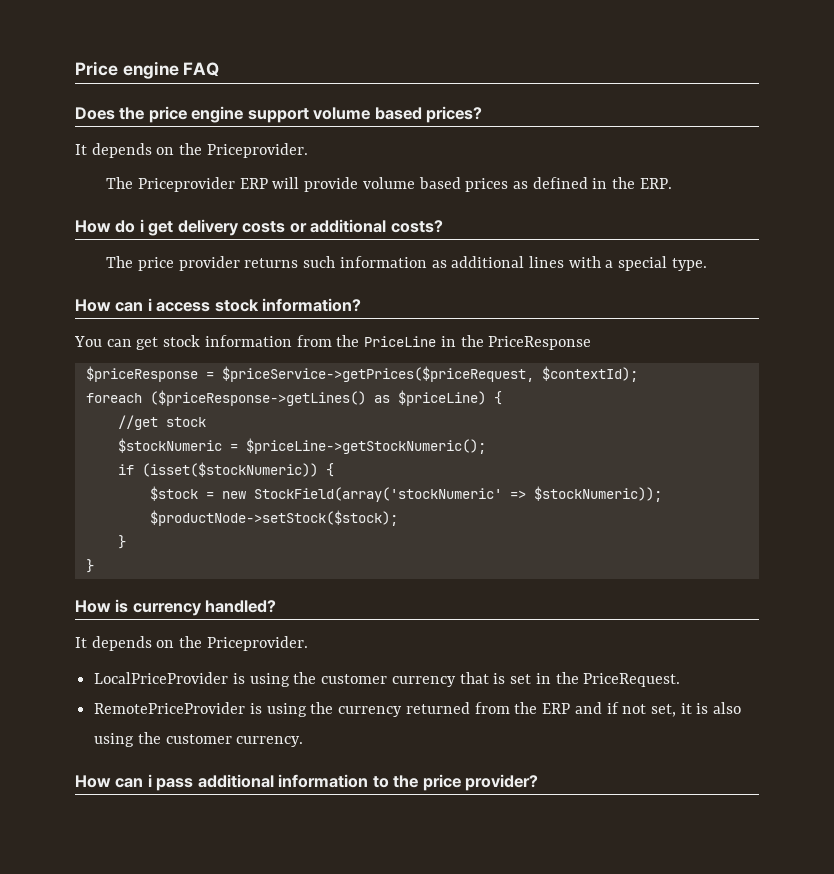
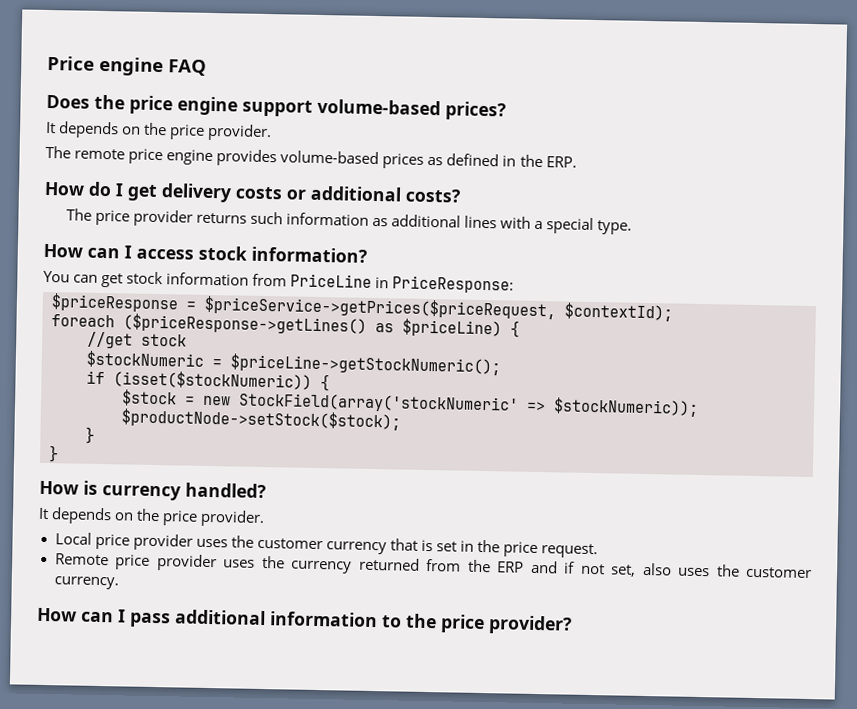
[313,107,422,120] volume based -> [317,98,441,116] volume-based
[206,143,308,158] [106,177,461,192] Priceprovider. // The Priceprovider ERP will provide volume based -> [169,123,273,142] [45,145,380,167] price provider. // The remote price engine provides volume-based
[139,219,144,232] i -> [115,183,124,197] I
[147,298,152,311] i -> [124,245,132,259] I
[336,335,360,347] the -> (288, 280) none
[460,335,592,350] the PriceResponse -> [392,275,515,294] PriceResponse:
[206,636,308,651] [94,672,290,687] Priceprovider. // LocalPriceProvider is using -> [162,509,266,528] [54,532,228,551] price provider. // Local price provider uses
[583,673,681,687] [94,702,307,717] PriceRequest. // RemotePriceProvider is using -> [503,541,599,559] [54,553,255,572] price request. // Remote price provider uses
[680,702,742,714] [94,733,135,747] it is also using -> [641,562,710,577] also uses
[147,774,152,787] i -> [118,609,126,623] I

